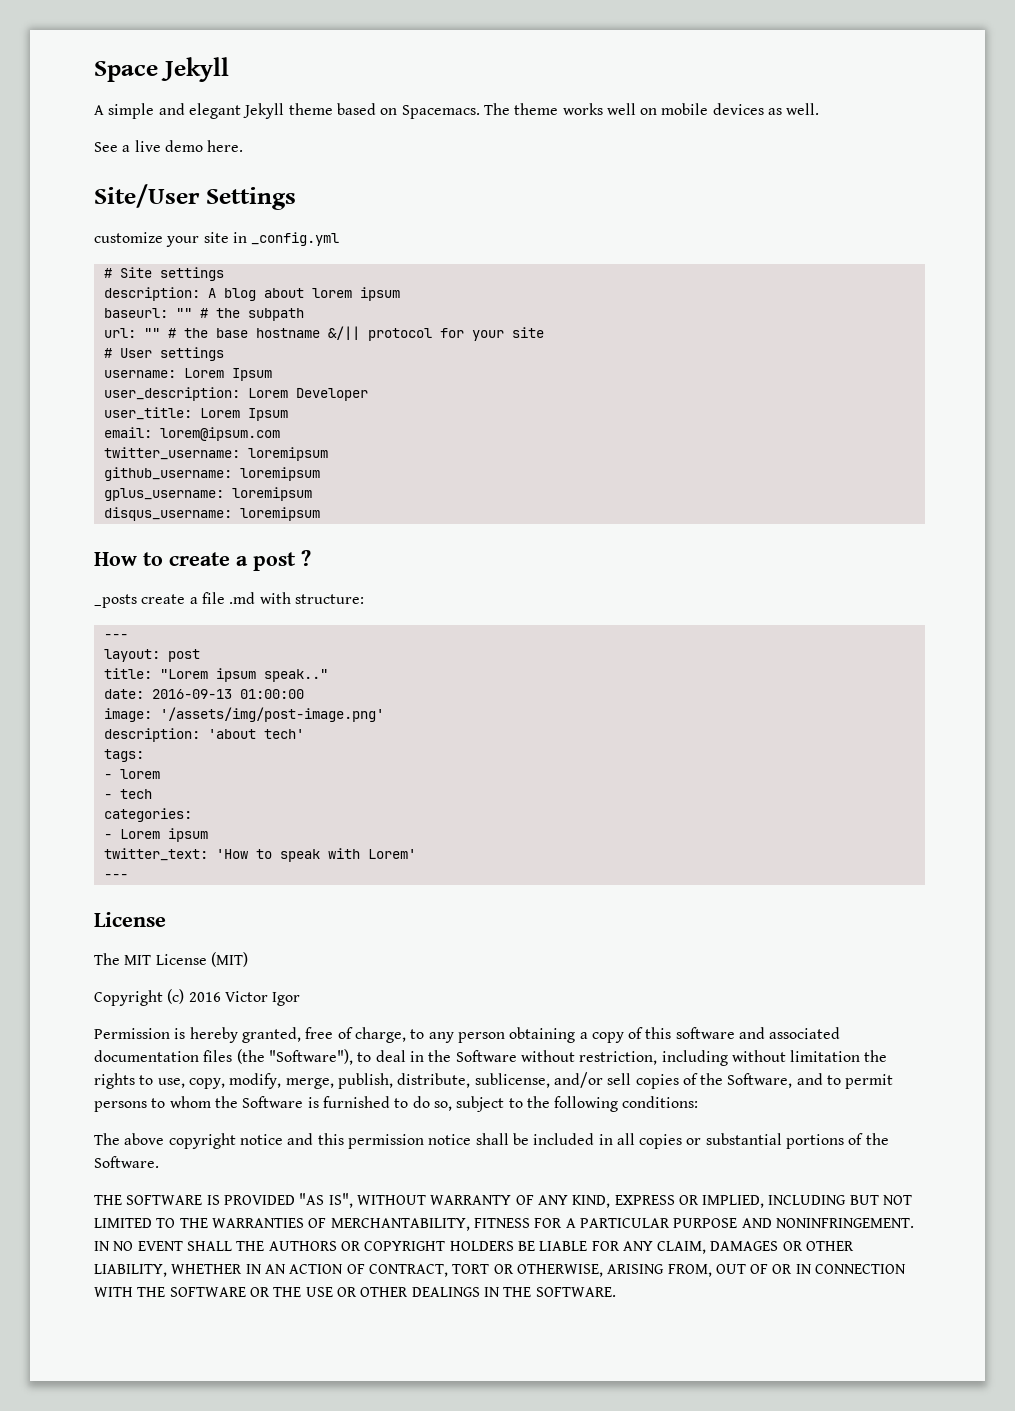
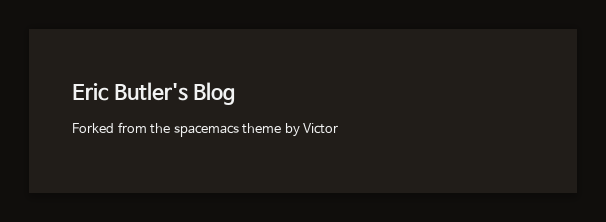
[94,57,229,82] [94,103,820,119] [94,140,244,152] [94,184,296,210] [94,232,340,247] [103,267,224,281] [103,287,400,301] [103,308,304,321] [103,326,544,341] [103,347,224,361] [103,368,272,381] [103,387,368,401] [103,407,288,421] [103,427,280,441] [103,447,328,461] [103,467,320,481] [103,487,312,501] [103,507,320,521] [94,550,311,571] [94,592,364,608] [103,634,128,639] [103,649,200,662] [103,668,328,682] [103,689,304,699] [103,707,384,722] [103,728,304,742] [103,749,144,762] [103,769,160,779] [103,789,152,799] [103,808,192,822] [103,828,208,842] [103,848,416,862] [103,874,128,879] [94,912,166,927] [94,952,248,967] [94,989,301,1006] [94,1027,841,1043] [94,1049,888,1066] [94,1072,894,1089] [94,1096,699,1112] [94,1133,889,1149] [94,1156,159,1168] [94,1193,913,1208] [94,1218,914,1231] [94,1241,855,1254] [94,1264,907,1277] [94,1287,616,1297] Space Jekyll // A simple and elegant Jekyll theme based on Spacemacs. The theme works well on mobile devices as well. // See a live demo here. // Site/User Settings // customize your site in _config.yml // # Site settings // description: A blog about lorem ipsum // baseurl: "" # the subpath // url: "" # the base hostname &/|| protocol for your site // # User settings // username: Lorem Ipsum // user_description: Lorem Developer // user_title: Lorem Ipsum // email: lorem@ipsum.com // twitter_username: loremipsum // github_username: loremipsum // gplus_username: loremipsum // disqus_username: loremipsum // How to create a post ? // _posts create a file .md with structure: // --- // layout: post // title: "Lorem ipsum speak.." // date: 2016-09-13 01:00:00 // image: '/assets/img/post-image.png' // description: 'about tech' // tags: // - lorem // - tech // categories: // - Lorem ipsum // twitter_text: 'How to speak with Lorem' // --- // License // The MIT License (MIT) // Copyright (c) 2016 Victor Igor // Permission is hereby granted, free of charge, to any person obtaining a copy of this software and associated documentation files (the "Software"), to deal in the Software without restriction, including without limitation the rights to use, copy, modify, merge, publish, distribute, sublicense, and/or sell copies of the Software, and to permit persons to whom the Software is furnished to do so, subject to the following conditions: // The above copyright notice and this permission notice shall be included in all copies or substantial portions of the Software. // THE SOFTWARE IS PROVIDED "AS IS", WITHOUT WARRANTY OF ANY KIND, EXPRESS OR IMPLIED, INCLUDING BUT NOT LIMITED TO THE WARRANTIES OF MERCHANTABILITY, FITNESS FOR A PARTICULAR PURPOSE AND NONINFRINGEMENT. IN NO EVENT SHALL THE AUTHORS OR COPYRIGHT HOLDERS BE LIABLE FOR ANY CLAIM, DAMAGES OR OTHER LIABILITY, WHETHER IN AN ACTION OF CONTRACT, TORT OR OTHERWISE, ARISING FROM, OUT OF OR IN CONNECTION WITH THE SOFTWARE OR THE USE OR OTHER DEALINGS IN THE SOFTWARE. -> [72,82,236,105] [72,122,339,137] Eric Butler's Blog // Forked from the spacemacs theme by Victor

